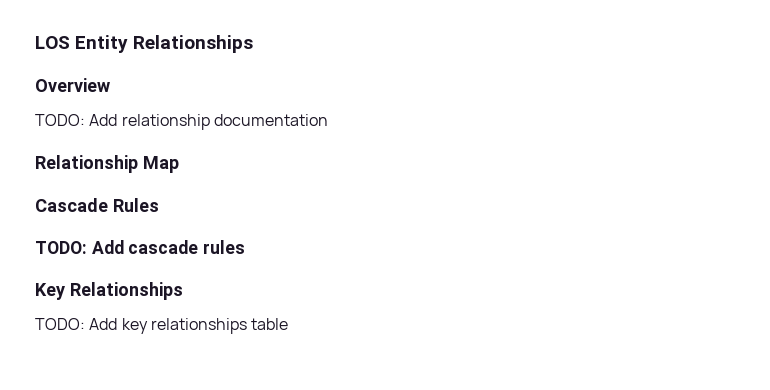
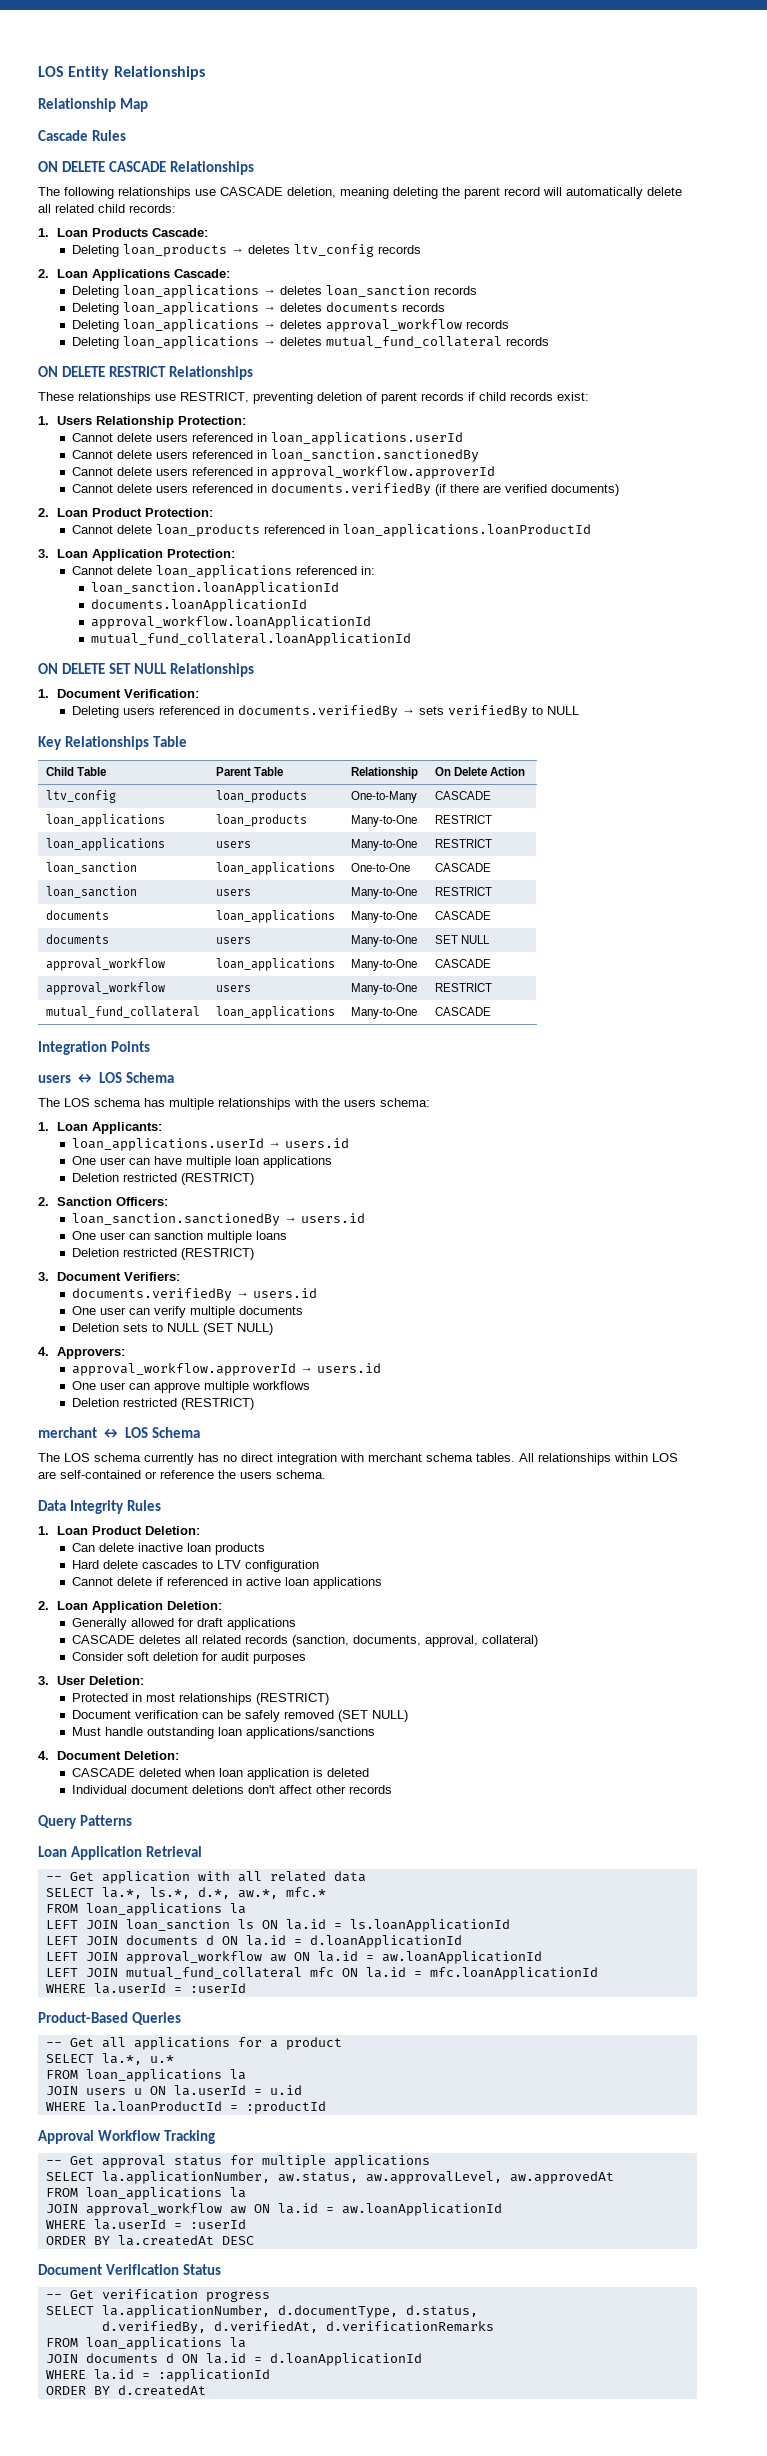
[35,78,110,92] [35,114,328,130] // Overview // TODO: Add relationship documentation -> (205, 73) none
[35,240,246,254] [35,282,183,300] [35,318,289,334] TODO: Add cascade rules // Key Relationships // TODO: Add key relationships table -> [38,161,254,175] [38,187,682,199] [38,204,176,213] [38,228,209,237] [71,244,421,257] [38,269,231,281] [71,285,477,298] [71,302,445,315] [71,319,509,332] [71,336,549,349] [38,366,253,380] [38,392,589,404] [38,416,247,428] [71,432,463,445] [71,449,479,462] [71,466,495,479] [71,483,619,496] [38,508,214,517] [71,524,591,537] [38,549,236,561] [71,565,375,578] [90,582,339,595] [90,599,307,612] [90,616,371,629] [90,633,411,646] [38,663,254,677] [38,689,200,698] [71,705,579,718] [38,736,188,750] [45,767,106,776] [215,767,283,776] [350,767,418,779] [434,767,525,776] [45,790,116,803] [215,790,307,803] [350,791,417,803] [434,791,491,800] [45,814,165,827] [215,814,307,827] [350,815,417,827] [434,815,492,824] [45,838,165,851] [215,841,251,848] [350,839,417,851] [434,839,492,848] [45,862,137,874] [215,862,335,875] [350,863,410,872] [434,863,491,872] [45,886,137,898] [215,889,251,896] [350,887,417,899] [434,887,492,896] [45,910,109,920] [215,910,335,923] [350,911,417,923] [434,911,491,920] [45,934,109,944] [215,937,251,944] [350,935,417,947] [434,935,490,944] [45,958,165,971] [215,958,335,971] [350,959,417,971] [434,959,491,968] [45,982,165,995] [215,985,251,992] [350,983,417,995] [434,983,492,992] [45,1006,200,1018] [215,1006,335,1019] [350,1007,417,1019] [434,1007,491,1016] [38,1041,151,1055] [38,1072,174,1083] [38,1098,430,1110] [38,1122,163,1134] [71,1138,349,1151] [71,1156,332,1168] [71,1173,254,1185] [38,1197,169,1206] [71,1213,365,1226] [71,1231,287,1243] [71,1248,254,1260] [38,1272,181,1281] [71,1288,317,1301] [71,1306,303,1318] [71,1323,273,1335] [38,1347,126,1359] [71,1363,381,1376] [71,1381,310,1393] [71,1398,254,1410] [38,1427,200,1438] [38,1453,678,1465] [38,1470,326,1479] [38,1500,162,1514] [38,1526,201,1535] [71,1543,265,1555] [71,1560,319,1572] [71,1577,382,1589] [38,1601,223,1613] [71,1618,296,1630] [71,1635,538,1647] [71,1652,306,1664] [38,1676,145,1685] [71,1693,329,1705] [71,1710,408,1722] [71,1727,375,1739] [38,1751,180,1760] [71,1768,369,1780] [71,1785,392,1794] [38,1815,133,1829] [38,1846,202,1860] [45,1871,366,1884] [45,1887,326,1899] [45,1903,246,1916] [45,1919,510,1932] [45,1935,462,1948] [45,1951,542,1964] [45,1967,598,1980] [45,1983,246,1994] [38,2012,181,2025] [45,2037,342,2050] [45,2053,174,2065] [45,2069,246,2082] [45,2085,302,2096] [45,2101,326,2114] [38,2130,215,2144] [45,2155,430,2168] [45,2171,614,2184] [45,2187,246,2200] [45,2203,502,2216] [45,2219,246,2230] [45,2235,254,2246] [38,2264,221,2275] [45,2289,270,2302] [45,2305,478,2318] [101,2321,494,2334] [45,2337,246,2350] [45,2353,422,2366] [45,2369,270,2382] [45,2385,206,2396] ON DELETE CASCADE Relationships // The following relationships use CASCADE deletion, meaning deleting the parent record will automatically delete all related child records: // 1. Loan Products Cascade: // Deleting loan_products → deletes ltv_config records // 2. Loan Applications Cascade: // Deleting loan_applications → deletes loan_sanction records // Deleting loan_applications → deletes documents records // Deleting loan_applications → deletes approval_workflow records // Deleting loan_applications → deletes mutual_fund_collateral records // ON DELETE RESTRICT Relationships // These relationships use RESTRICT, preventing deletion of parent records if child records exist: // 1. Users Relationship Protection: // Cannot delete users referenced in loan_applications.userId // Cannot delete users referenced in loan_sanction.sanctionedBy // Cannot delete users referenced in approval_workflow.approverId // Cannot delete users referenced in documents.verifiedBy (if there are verified documents) // 2. Loan Product Protection: // Cannot delete loan_products referenced in loan_applications.loanProductId // 3. Loan Application Protection: // Cannot delete loan_applications referenced in: // loan_sanction.loanApplicationId // documents.loanApplicationId // approval_workflow.loanApplicationId // mutual_fund_collateral.loanApplicationId // ON DELETE SET NULL Relationships // 1. Document Verification: // Deleting users referenced in documents.verifiedBy → sets verifiedBy to NULL // Key Relationships Table // Child Table | Parent Table | Relationship | On Delete Action // ltv_config | loan_products | One-to-Many | CASCADE // loan_applications | loan_products | Many-to-One | RESTRICT // loan_applications | users | Many-to-One | RESTRICT // loan_sanction | loan_applications | One-to-One | CASCADE // loan_sanction | users | Many-to-One | RESTRICT // documents | loan_applications | Many-to-One | CASCADE // documents | users | Many-to-One | SET NULL // approval_workflow | loan_applications | Many-to-One | CASCADE // approval_workflow | users | Many-to-One | RESTRICT // mutual_fund_collateral | loan_applications | Many-to-One | CASCADE // Integration Points // users ↔ LOS Schema // The LOS schema has multiple relationships with the users schema: // 1. Loan Applicants: // loan_applications.userId → users.id // One user can have multiple loan applications // Deletion restricted (RESTRICT) // 2. Sanction Officers: // loan_sanction.sanctionedBy → users.id // One user can sanction multiple loans // Deletion restricted (RESTRICT) // 3. Document Verifiers: // documents.verifiedBy → users.id // One user can verify multiple documents // Deletion sets to NULL (SET NULL) // 4. Approvers: // approval_workflow.approverId → users.id // One user can approve multiple workflows // Deletion restricted (RESTRICT) // merchant ↔ LOS Schema // The LOS schema currently has no direct integration with merchant schema tables. All relationships within LOS are self-contained or reference the users schema. // Data Integrity Rules // 1. Loan Product Deletion: // Can delete inactive loan products // Hard delete cascades to LTV configuration // Cannot delete if referenced in active loan applications // 2. Loan Application Deletion: // Generally allowed for draft applications // CASCADE deletes all related records (sanction, documents, approval, collateral) // Consider soft deletion for audit purposes // 3. User Deletion: // Protected in most relationships (RESTRICT) // Document verification can be safely removed (SET NULL) // Must handle outstanding loan applications/sanctions // 4. Document Deletion: // CASCADE deleted when loan application is deleted // Individual document deletions don't affect other records // Query Patterns // Loan Application Retrieval // -- Get application with all related data // SELECT la.*, ls.*, d.*, aw.*, mfc.* // FROM loan_applications la // LEFT JOIN loan_sanction ls ON la.id = ls.loanApplicationId // LEFT JOIN documents d ON la.id = d.loanApplicationId // LEFT JOIN approval_workflow aw ON la.id = aw.loanApplicationId // LEFT JOIN mutual_fund_collateral mfc ON la.id = mfc.loanApplicationId // WHERE la.userId = :userId // Product-Based Queries // -- Get all applications for a product // SELECT la.*, u.* // FROM loan_applications la // JOIN users u ON la.userId = u.id // WHERE la.loanProductId = :productId // Approval Workflow Tracking // -- Get approval status for multiple applications // SELECT la.applicationNumber, aw.status, aw.approvalLevel, aw.approvedAt // FROM loan_applications la // JOIN approval_workflow aw ON la.id = aw.loanApplicationId // WHERE la.userId = :userId // ORDER BY la.createdAt DESC // Document Verification Status // -- Get verification progress // SELECT la.applicationNumber, d.documentType, d.status, // d.verifiedBy, d.verifiedAt, d.verificationRemarks // FROM loan_applications la // JOIN documents d ON la.id = d.loanApplicationId // WHERE la.id = :applicationId // ORDER BY d.createdAt

